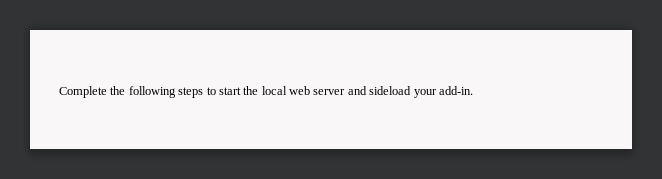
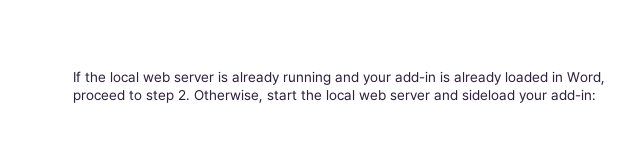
[59,86,216,98] Complete the following steps to -> [73,71,605,85] [73,89,263,103] If the local web server is already running and your add-in is already loaded in Word, proceed to step 2. Otherwise,
[438,86,473,95] add-in. -> [551,89,596,101] add-in:

